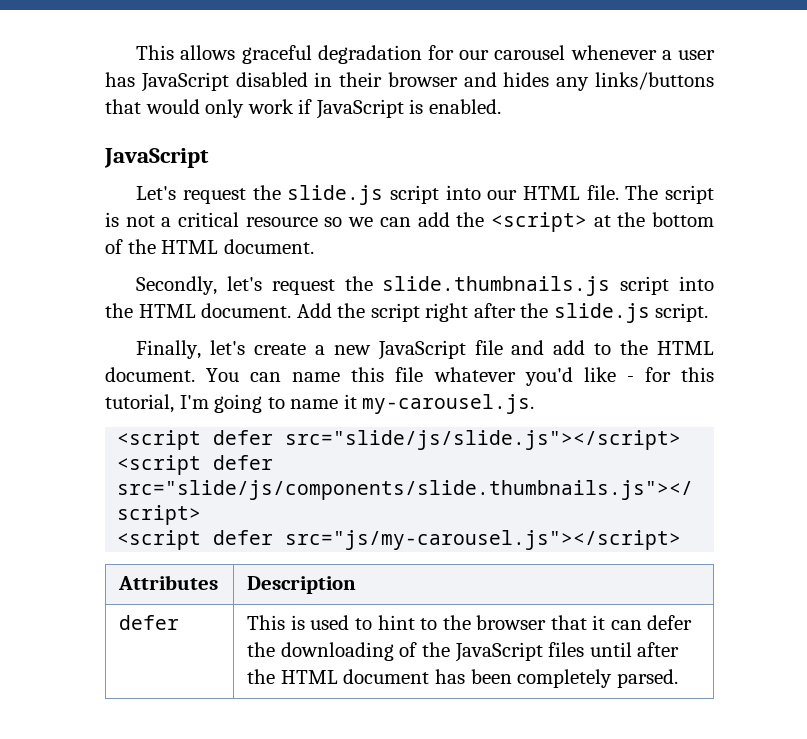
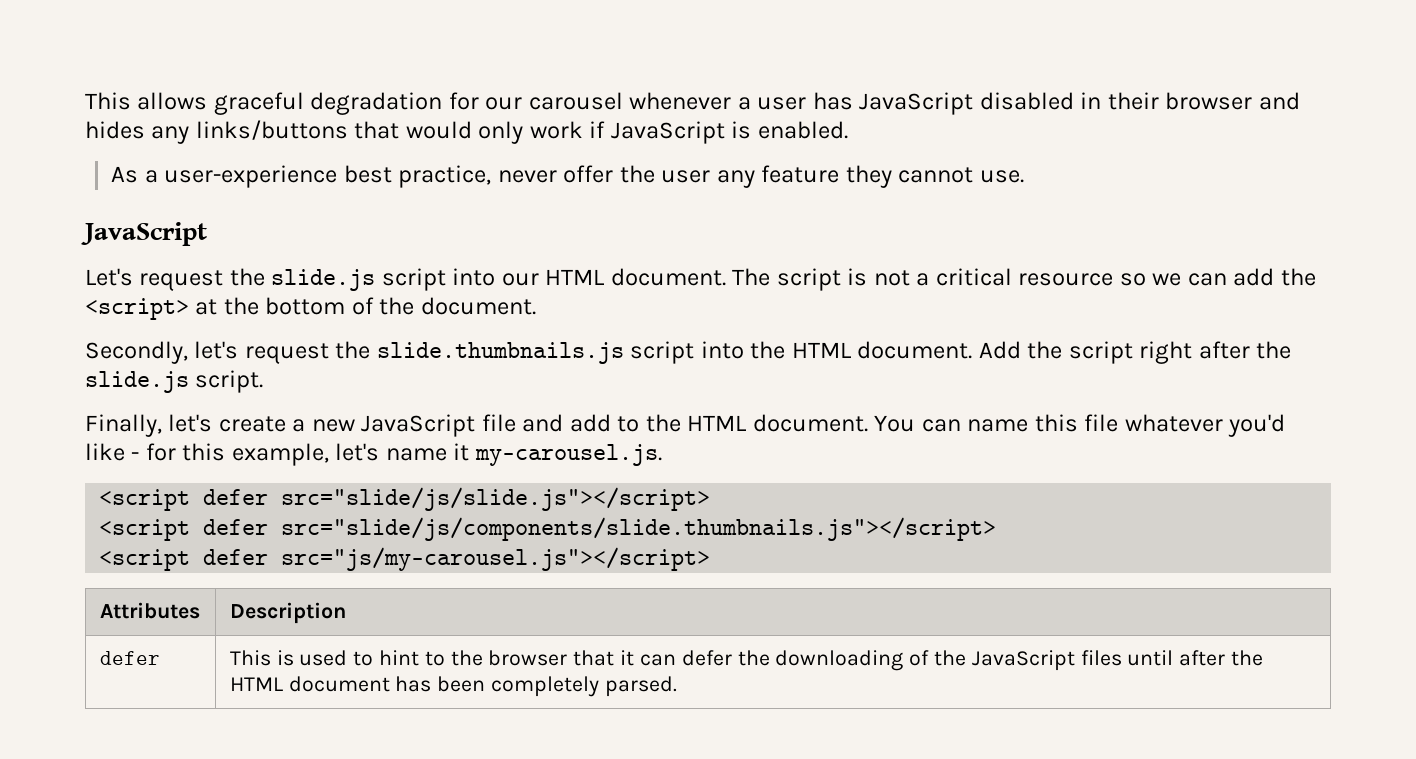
(501, 106) none -> [111,165,1024,188] // As a user-experience best practice, never offer the user any feature they cannot use.
[586,185,619,200] file. -> [610,268,726,286] document.
[161,240,219,254] HTML -> (415, 306) none
[105,394,285,413] tutorial, I'm going to -> [231,443,380,466] example, let's

